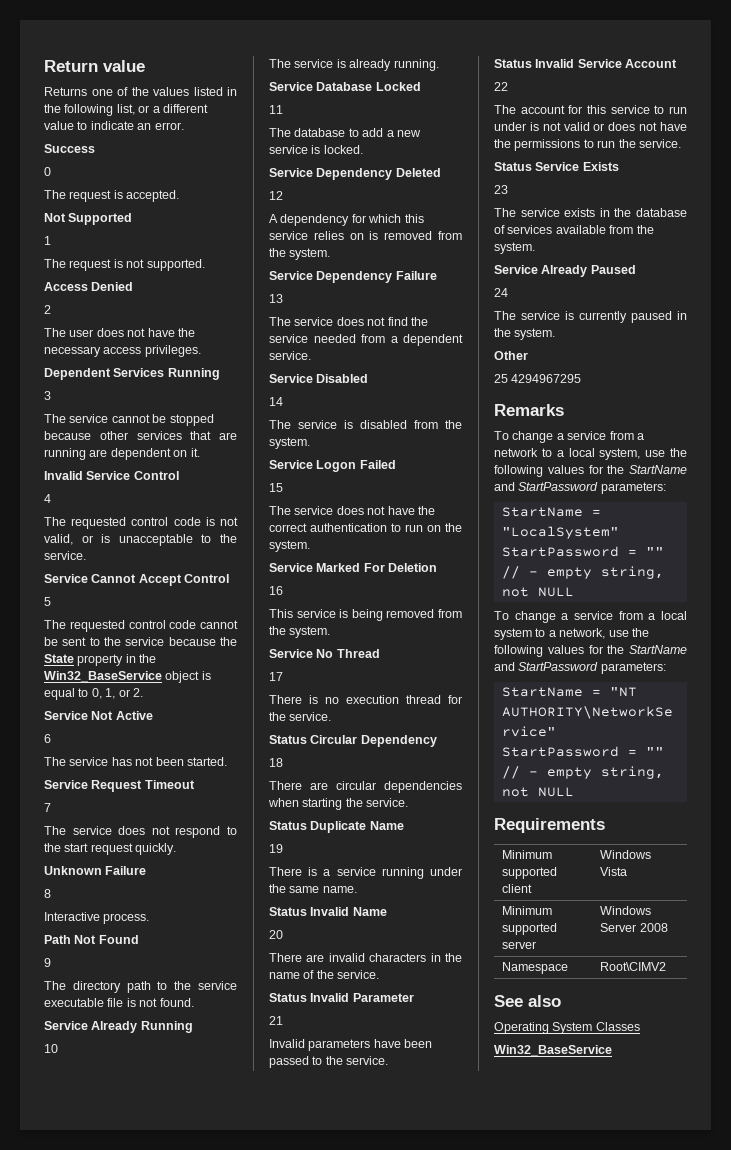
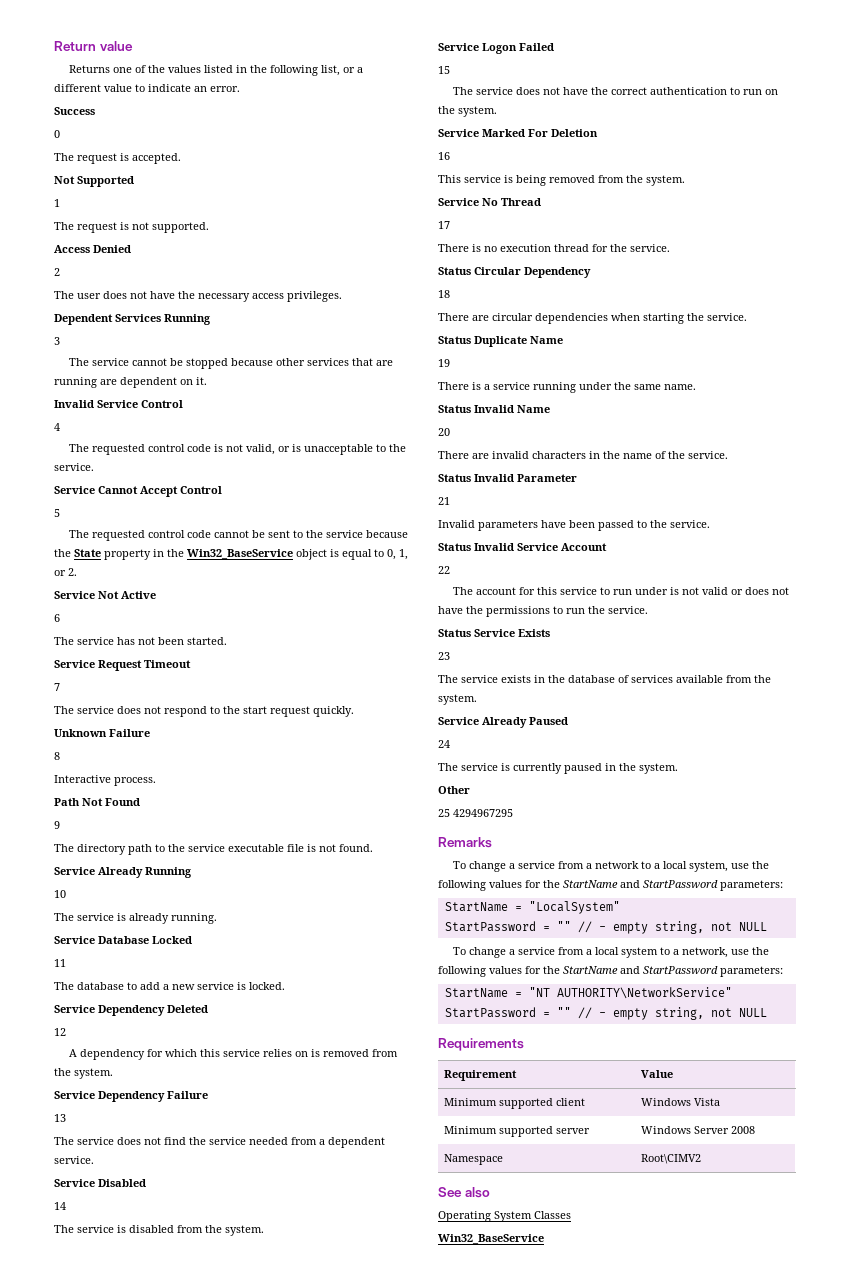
(605, 825) none -> [444,1070,518,1081] [641,1070,674,1078] // Requirement | Value

